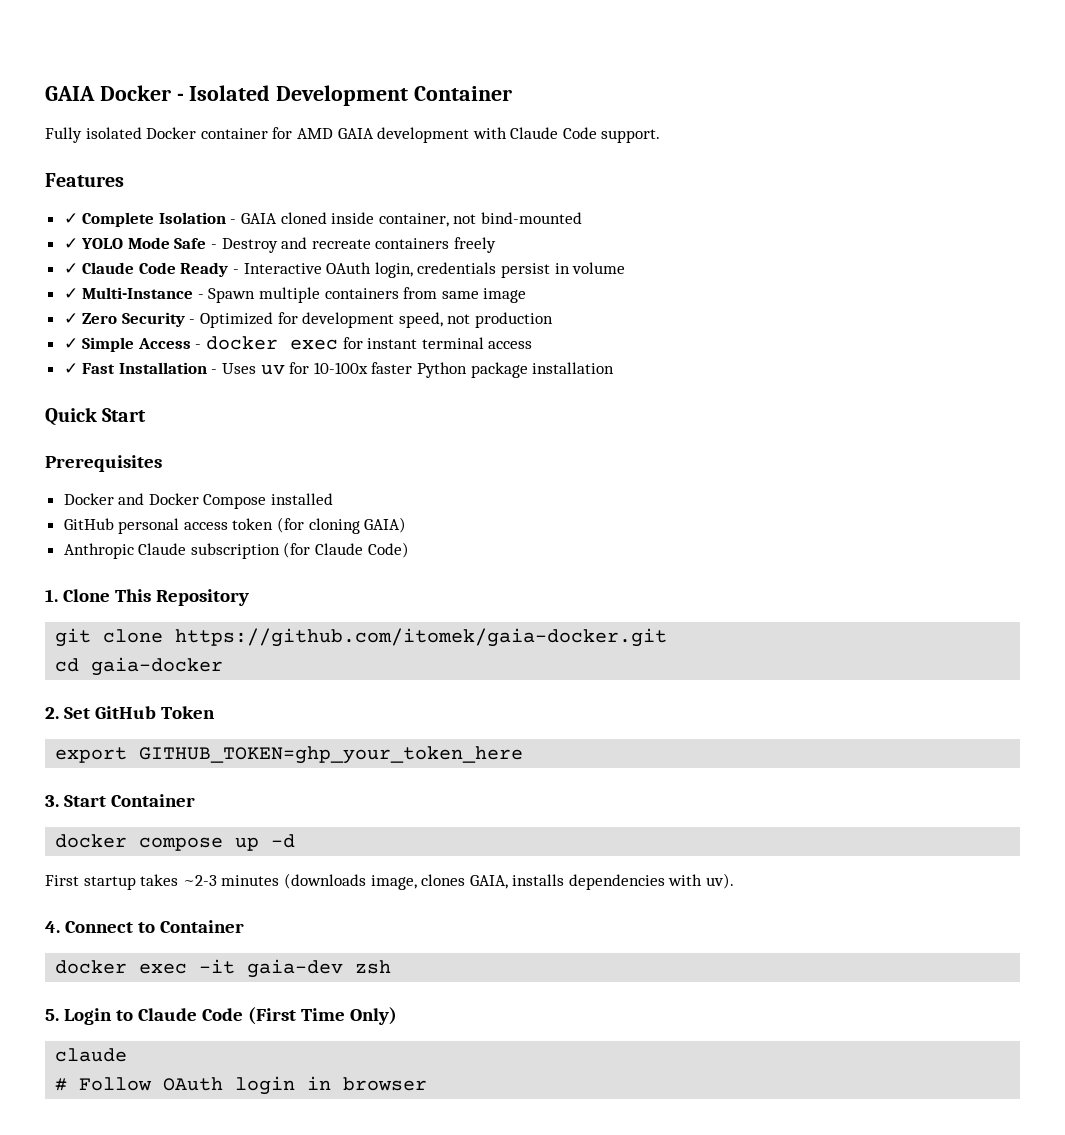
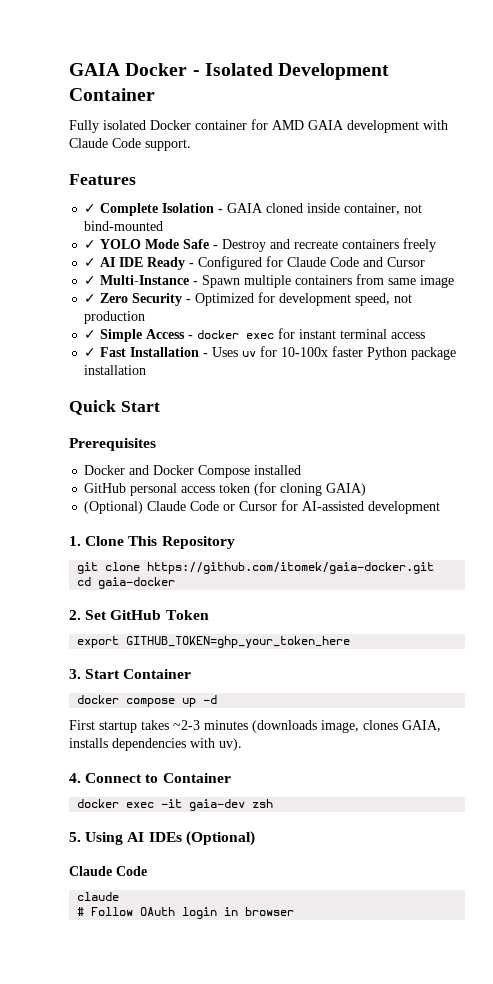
[82,262,626,278] Claude Code Ready - Interactive OAuth login, credentials persist in volume -> [100,256,426,270] AI IDE Ready - Configured for Claude Code and Cursor
[63,542,409,559] Anthropic Claude subscription (for Claude Code) -> [84,500,441,514] (Optional) Claude Code or Cursor for AI-assisted development
[63,1007,397,1025] Login to Claude Code (First Time Only) -> [85,831,255,846] [69,866,147,876] Using AI IDEs (Optional) // Claude Code

